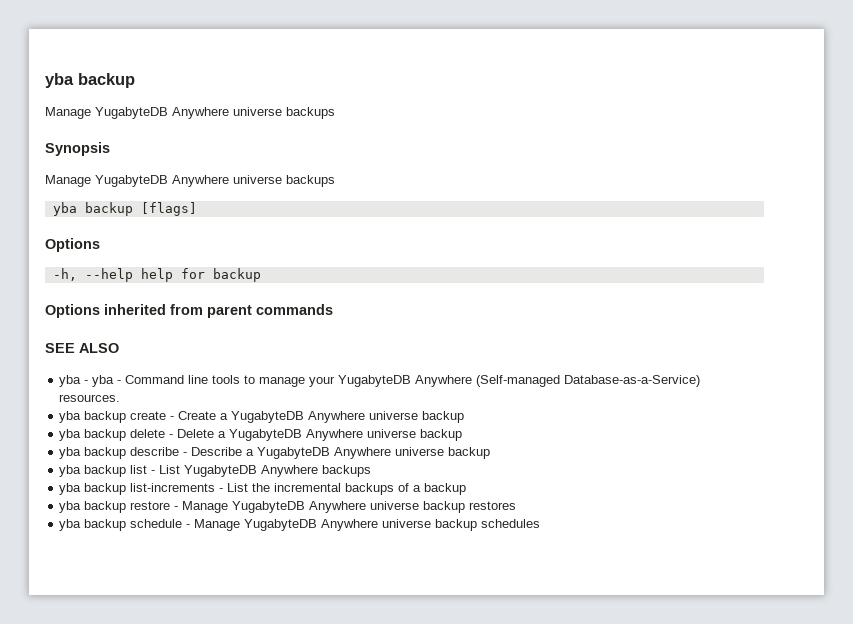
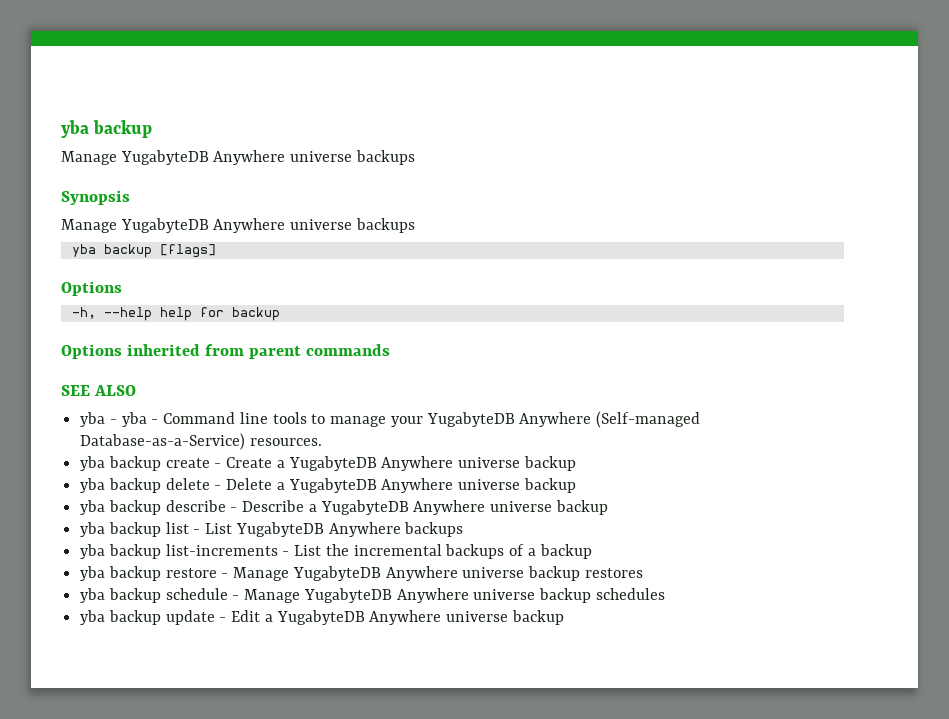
(541, 523) none -> [80,610,564,625] // yba backup update - Edit a YugabyteDB Anywhere universe backup

